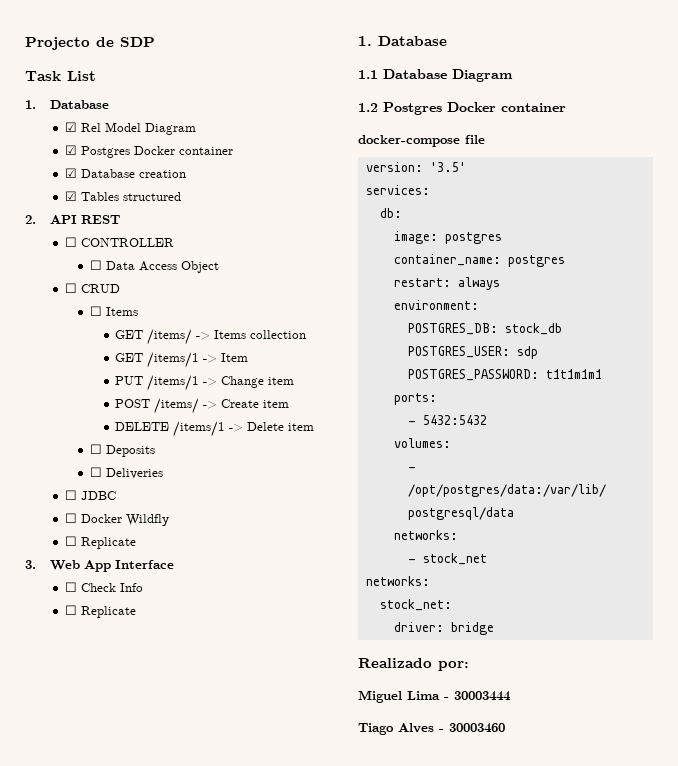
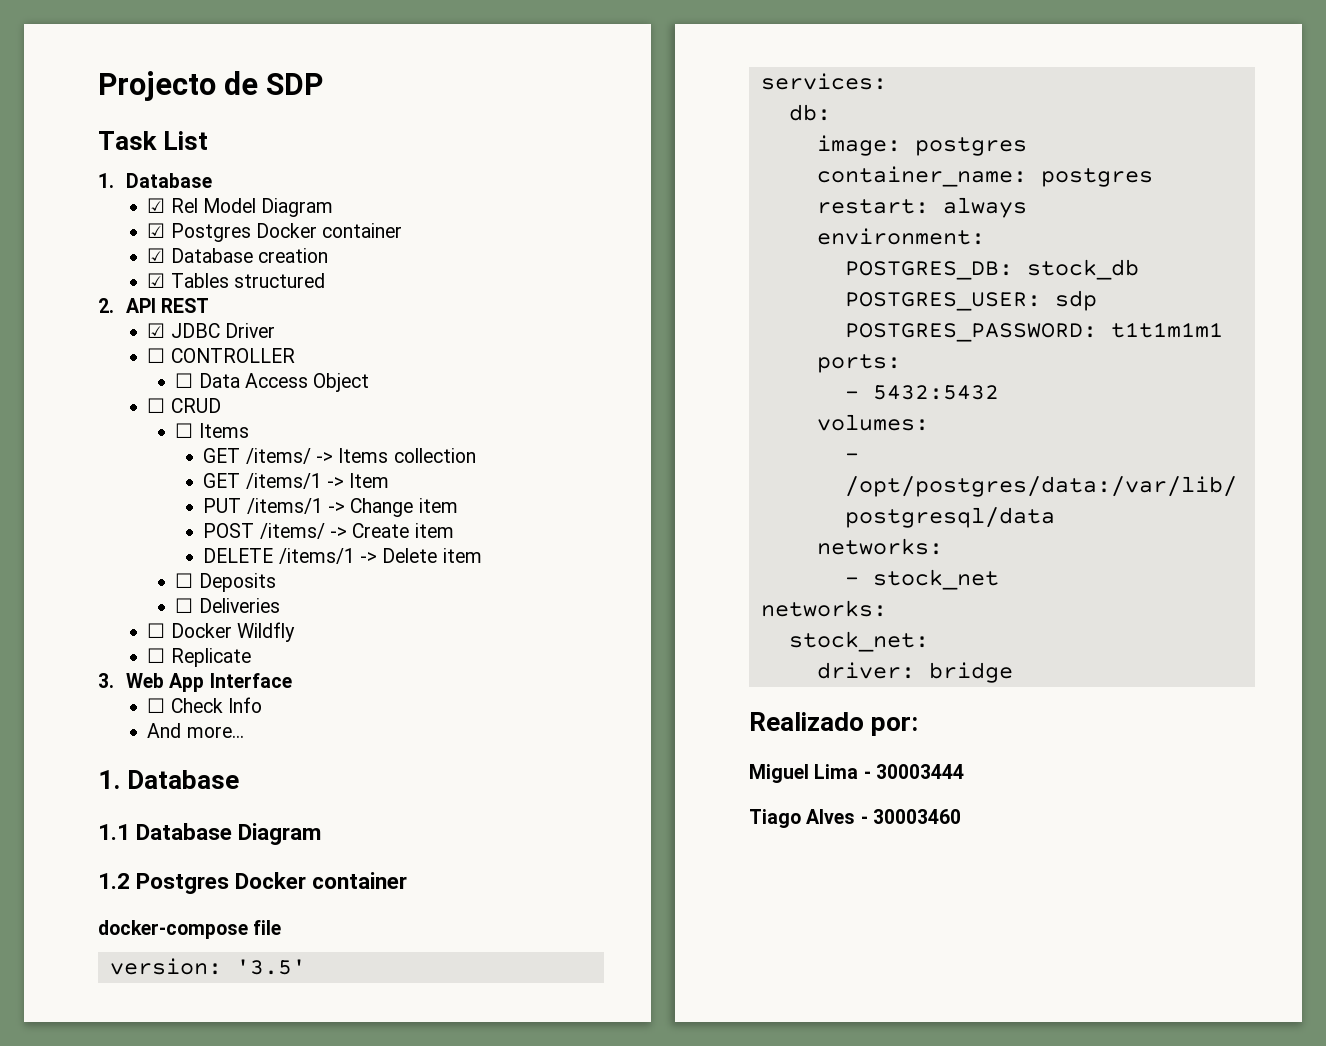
(121, 219) none -> [147,323,275,338] // ☑ JDBC Driver
[64,490,116,500] // ☐ JDBC -> (280, 605) none
[64,605,136,618] ☐ Replicate -> [147,723,244,738] And more...

